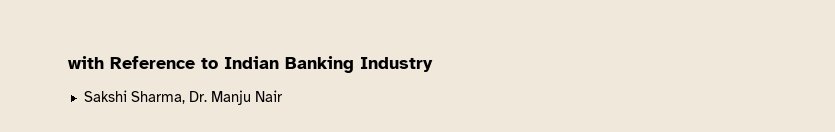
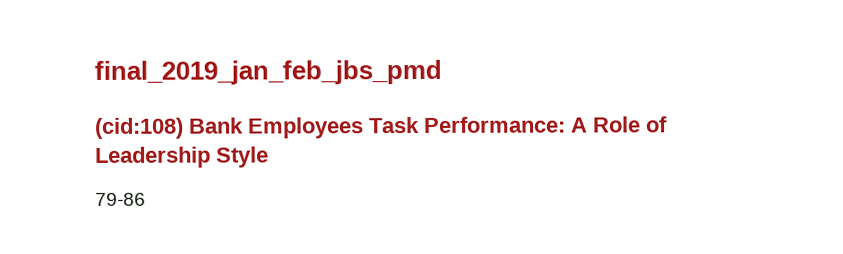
[68,56,433,73] [83,90,283,105] with Reference to Indian Banking Industry // Sakshi Sharma, Dr. Manju Nair -> [94,59,442,85] [94,116,668,139] [95,146,269,168] [95,192,146,206] final_2019_jan_feb_jbs_pmd // (cid:108) Bank Employees Task Performance: A Role of Leadership Style // 79-86

